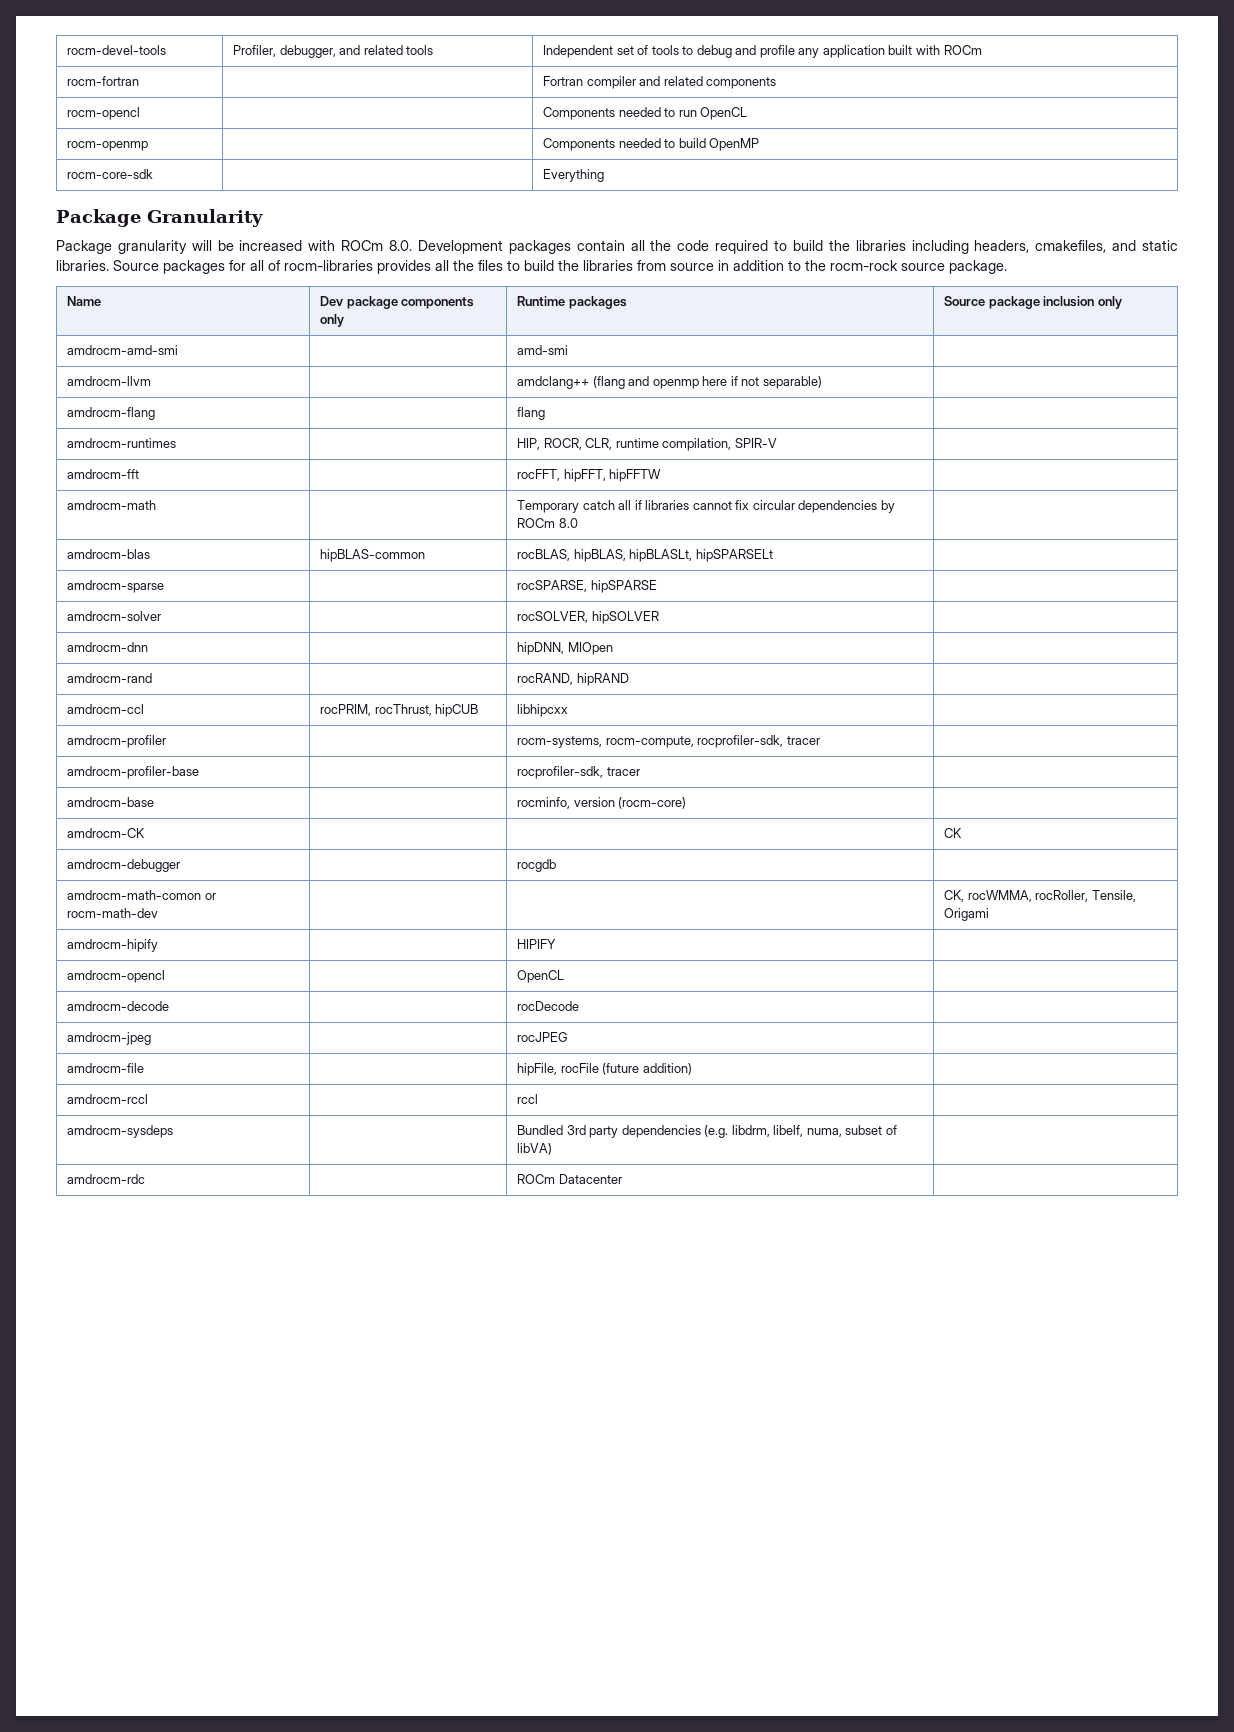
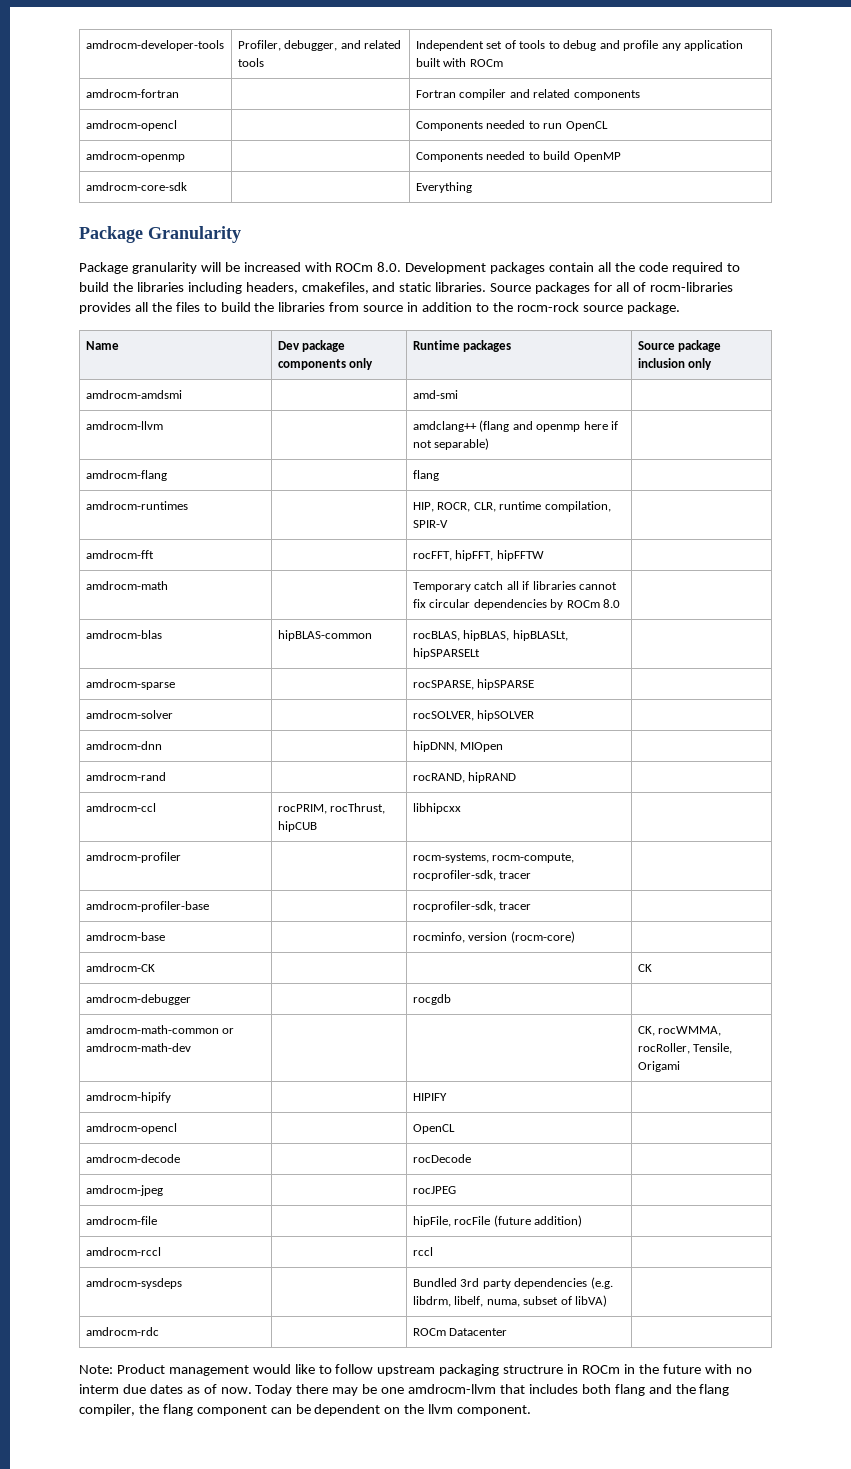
[67,45,167,55] rocm-devel-tools -> [85,40,224,51] amdrocm-developer-tools
[67,76,140,86] rocm-fortran -> [85,89,179,98] amdrocm-fortran
[67,107,141,120] rocm-opencl -> [85,120,177,131] amdrocm-opencl
[67,141,149,151] rocm-openmp -> [85,151,185,162] amdrocm-openmp
[67,169,154,179] rocm-core-sdk -> [85,182,187,191] amdrocm-core-sdk
[67,345,179,355] amdrocm-amd-smi -> [85,390,182,399] amdrocm-amdsmi
[67,890,216,900] [67,908,159,918] amdrocm-math-comon or rocm-math-dev -> [85,1025,235,1034] [85,1043,191,1052] amdrocm-math-common or amdrocm-math-dev
(622, 1179) none -> [79,1364,752,1376] [79,1384,730,1396] [79,1404,532,1416] // Note: Product management would like to follow upstream packaging structrure in ROCm in the future with no interm due dates as of now. Today there may be one amdrocm-llvm that includes both flang and the flang compiler, the flang component can be dependent on the llvm component.

